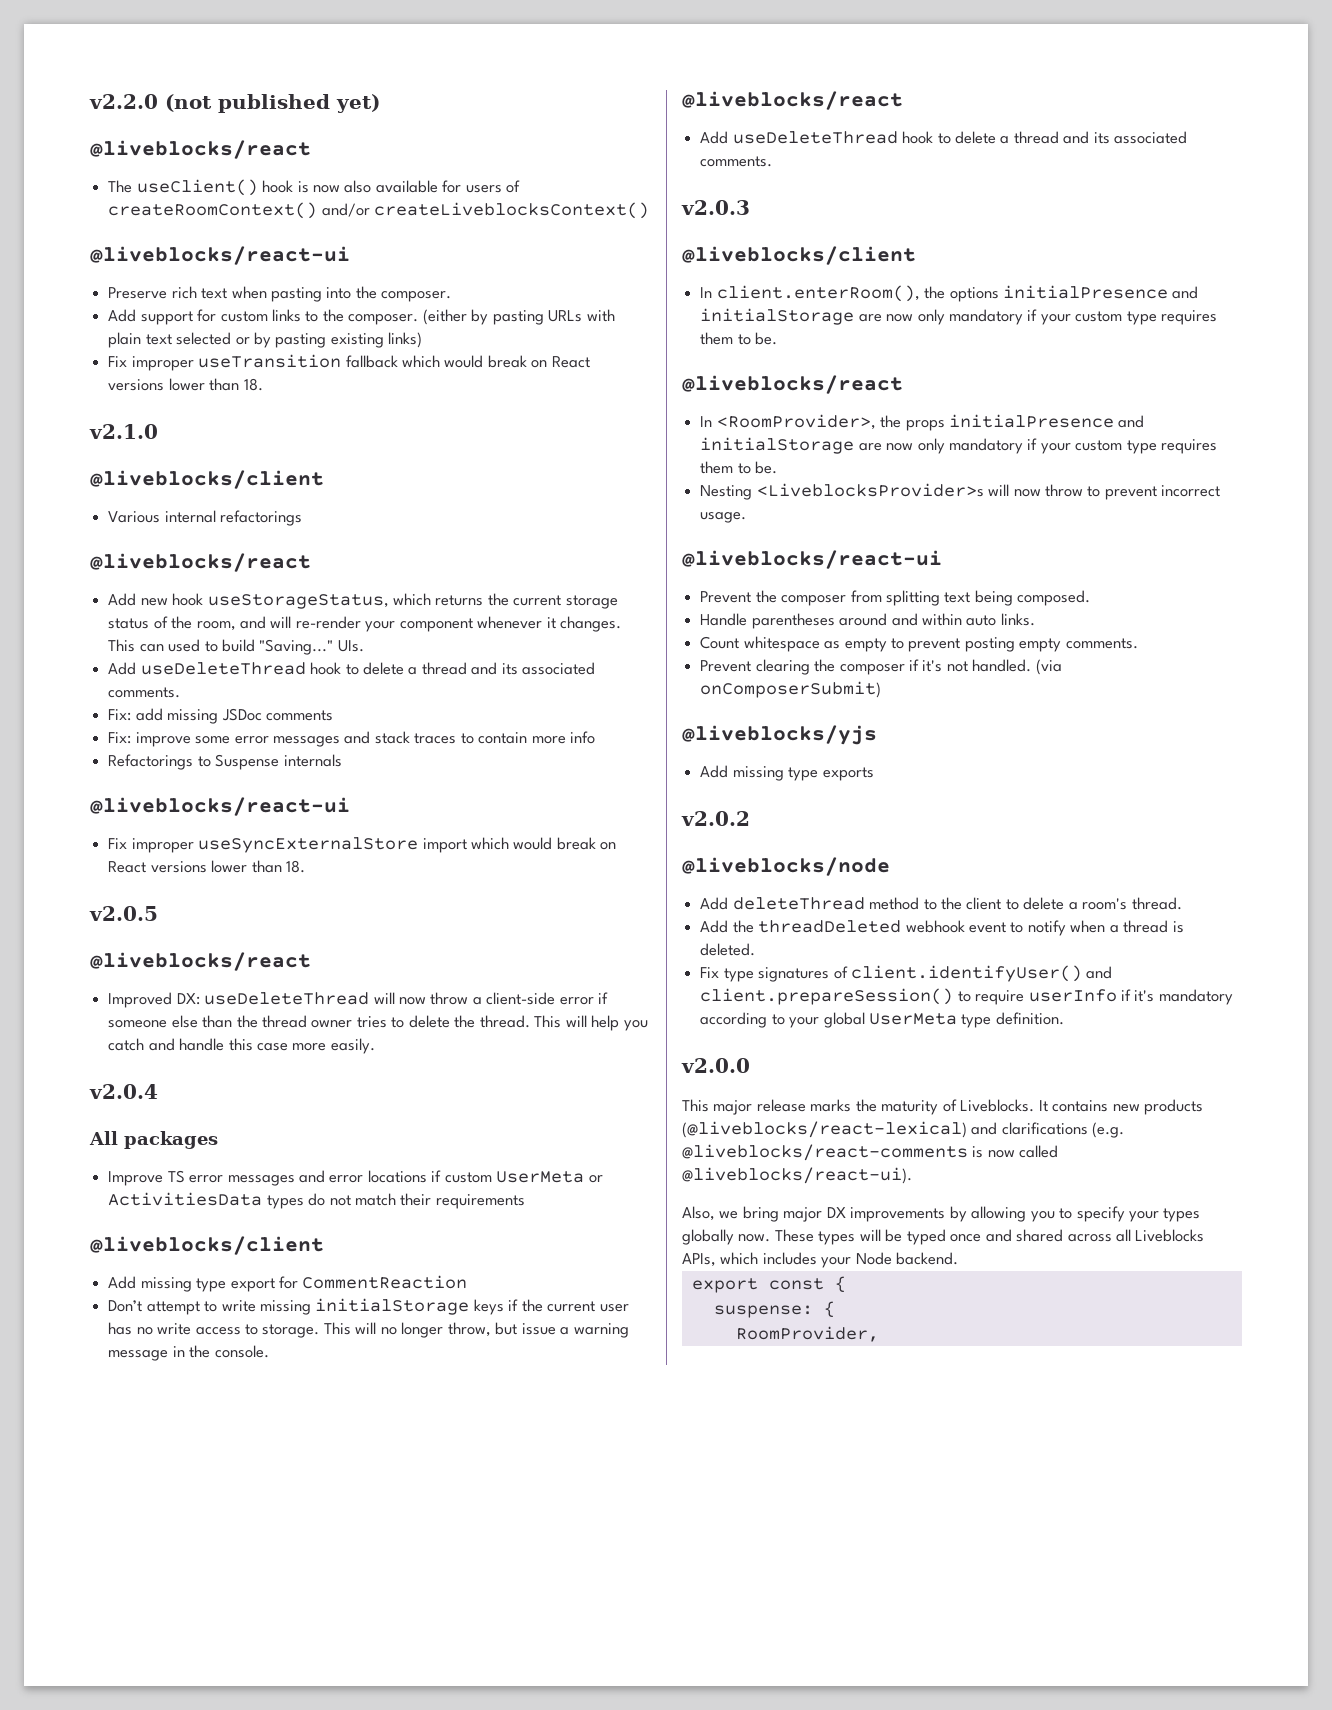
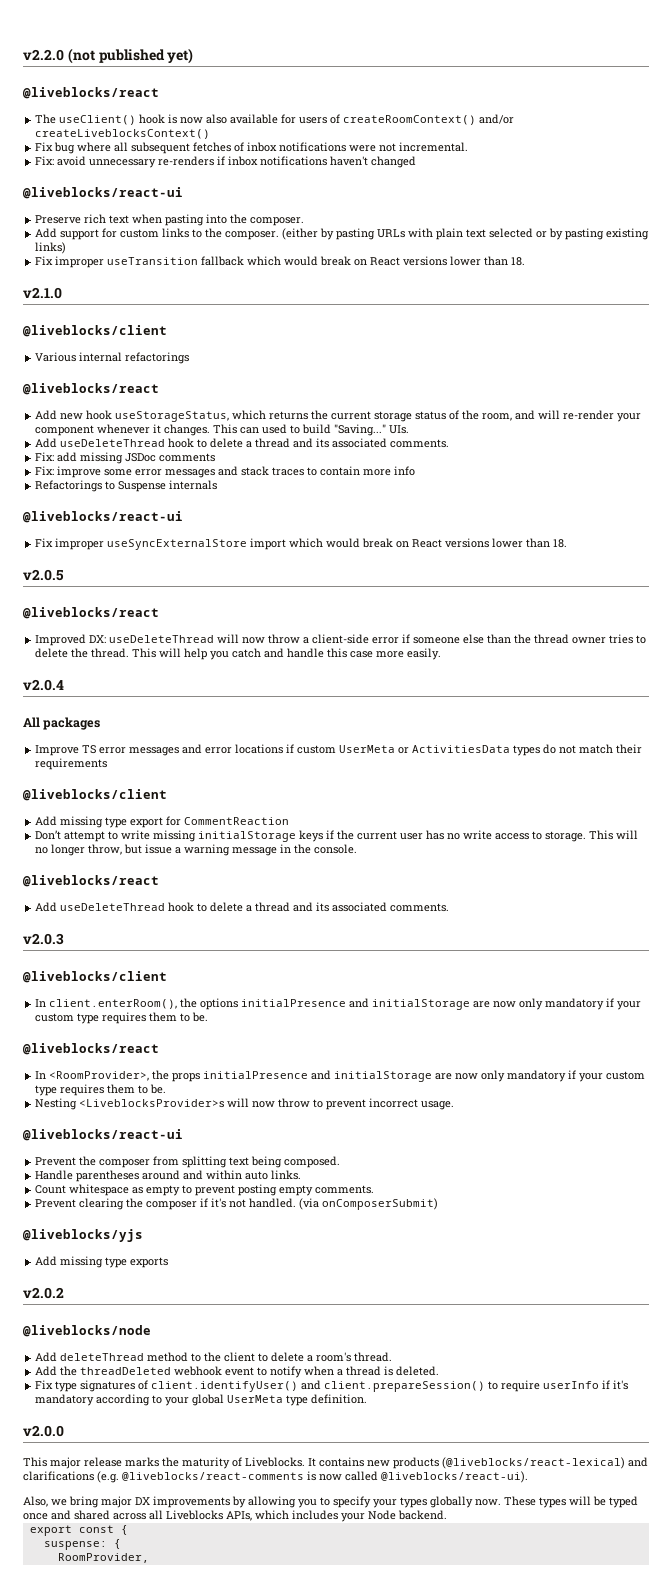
(650, 210) none -> [35,142,469,154] [35,156,417,168] // Fix bug where all subsequent fetches of inbox notifications were not incremental. // Fix: avoid unnecessary re-renders if inbox notifications haven't changed

